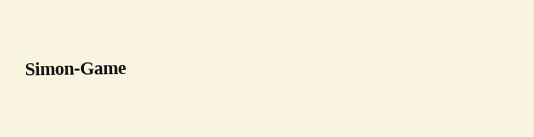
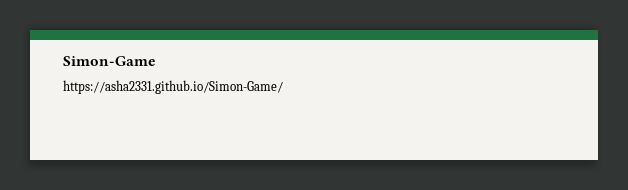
(127, 68) none -> [63,80,283,94] // https://asha2331.github.io/Simon-Game/

